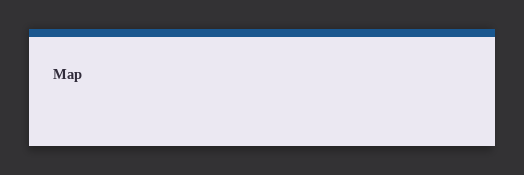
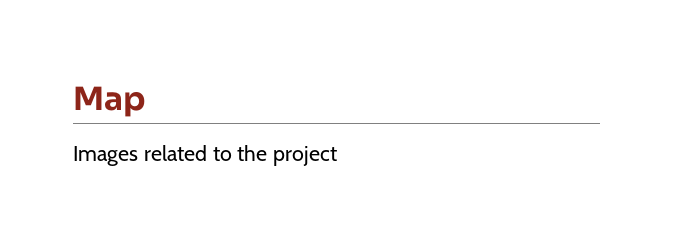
(82, 75) none -> [73,145,338,166] // Images related to the project

